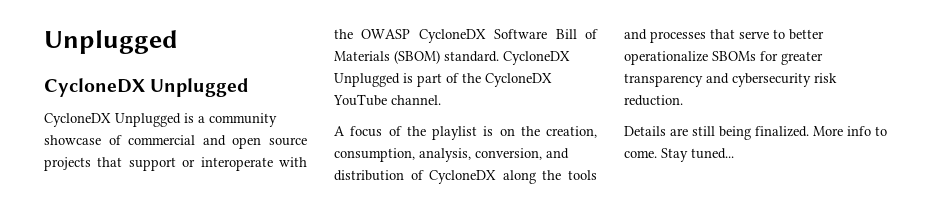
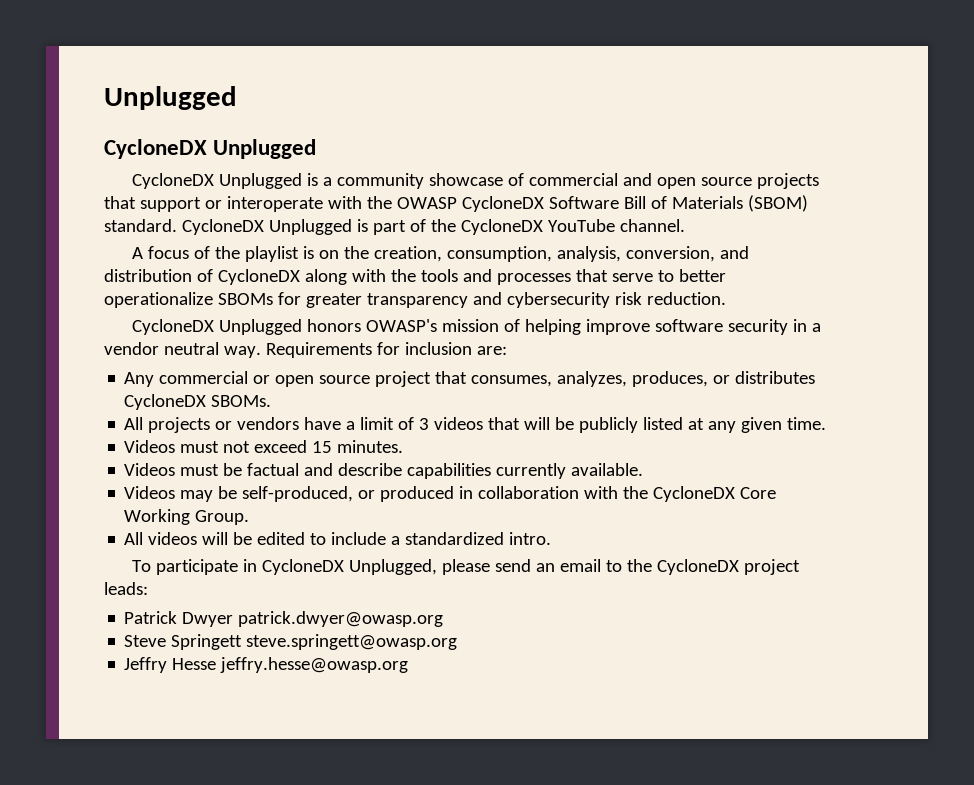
(536, 177) none -> [351,269,386,282] with
[624,126,887,140] [624,148,734,162] Details are still being finalized. More info to come. Stay tuned... -> [131,319,821,335] [104,342,507,358] [124,371,816,387] [124,394,272,410] [124,417,827,433] [124,440,404,453] [124,463,644,479] [124,486,777,502] [124,509,250,525] [124,532,552,545] [131,559,800,575] [104,582,148,595] [124,611,444,627] [124,634,458,650] [124,657,409,673] CycloneDX Unplugged honors OWASP's mission of helping improve software security in a vendor neutral way. Requirements for inclusion are: // Any commercial or open source project that consumes, analyzes, produces, or distributes CycloneDX SBOMs. // All projects or vendors have a limit of 3 videos that will be publicly listed at any given time. // Videos must not exceed 15 minutes. // Videos must be factual and describe capabilities currently available. // Videos may be self-produced, or produced in collaboration with the CycloneDX Core Working Group. // All videos will be edited to include a standardized intro. // To participate in CycloneDX Unplugged, please send an email to the CycloneDX project leads: // Patrick Dwyer patrick.dwyer@owasp.org // Steve Springett steve.springett@owasp.org // Jeffry Hesse jeffry.hesse@owasp.org

